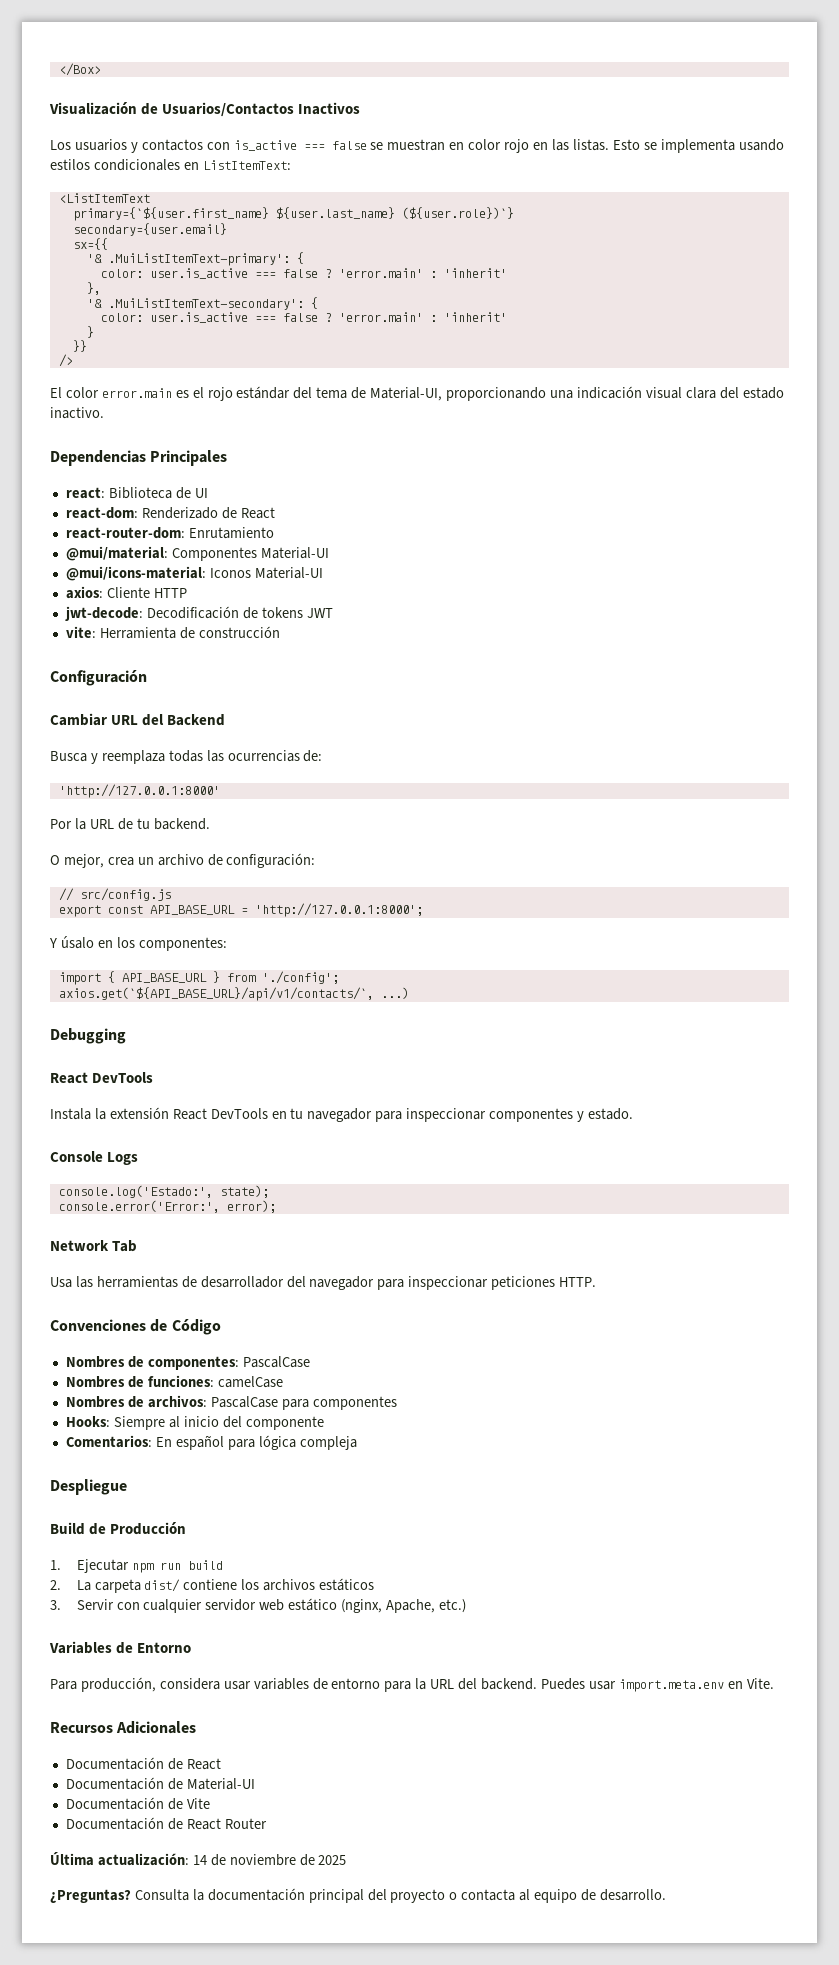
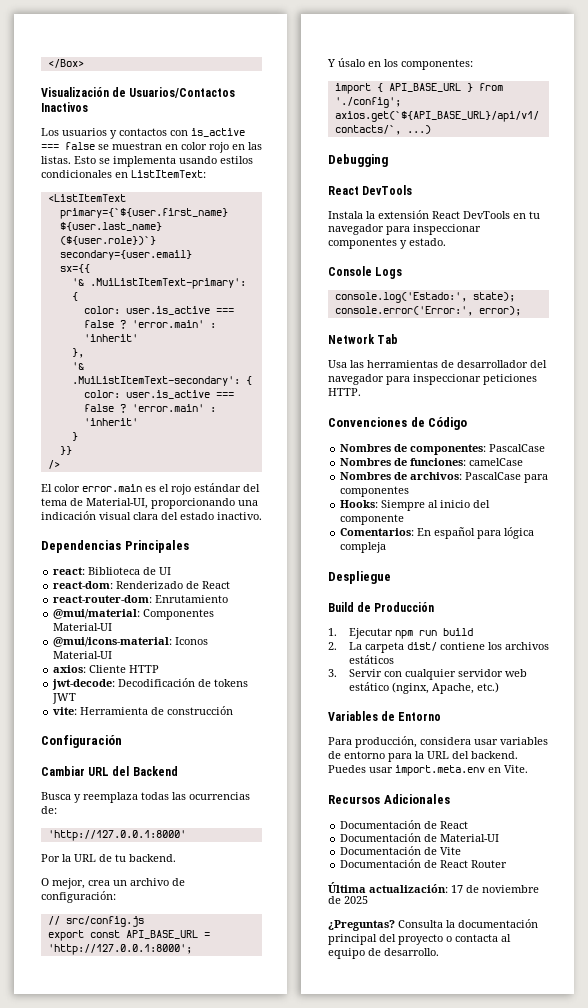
[192,1855,207,1865] 14 -> [451,885,463,893] 17

